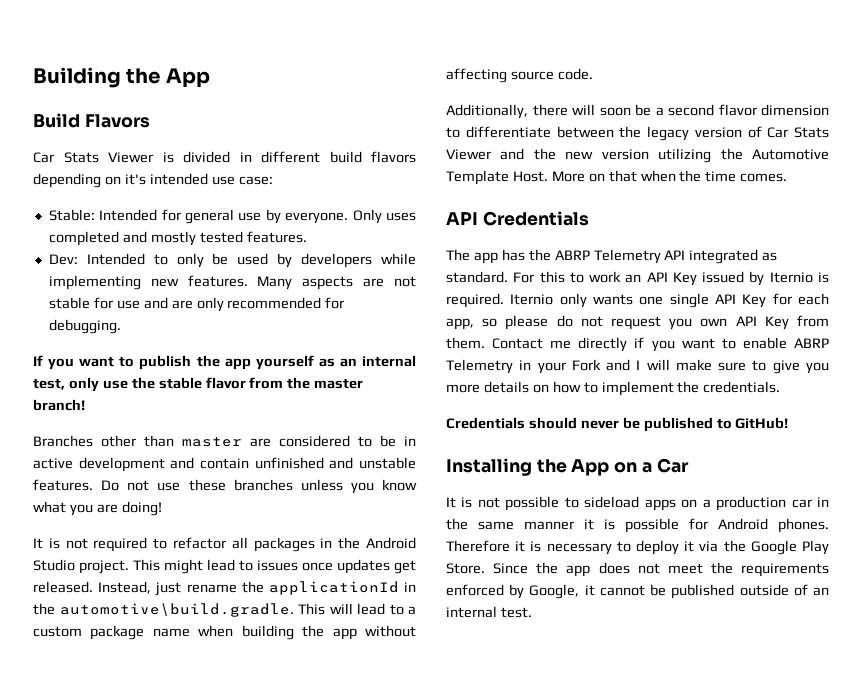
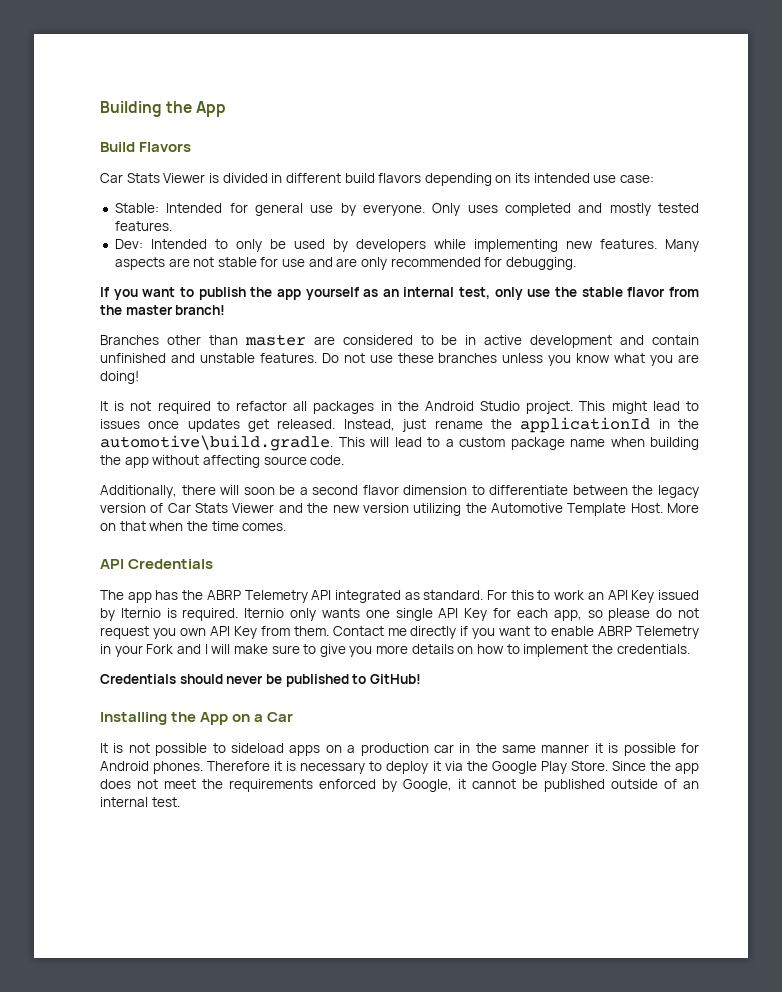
[124,174,146,185] it's -> [515,173,531,183] its

